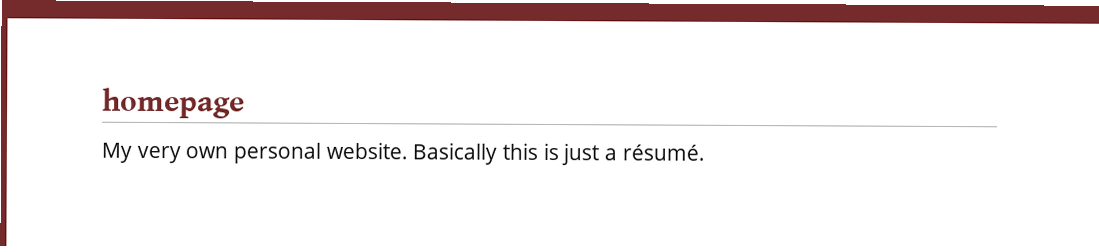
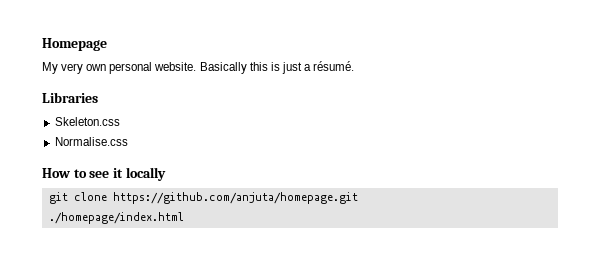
[102,87,245,119] homepage -> [42,38,107,51] Homepage
(705, 152) none -> [42,92,98,103] [54,117,120,126] [54,137,128,146] [42,167,166,181] [48,192,358,204] [48,212,184,224] // Libraries // Skeleton.css // Normalise.css // How to see it locally // git clone https://github.com/anjuta/homepage.git // ./homepage/index.html

